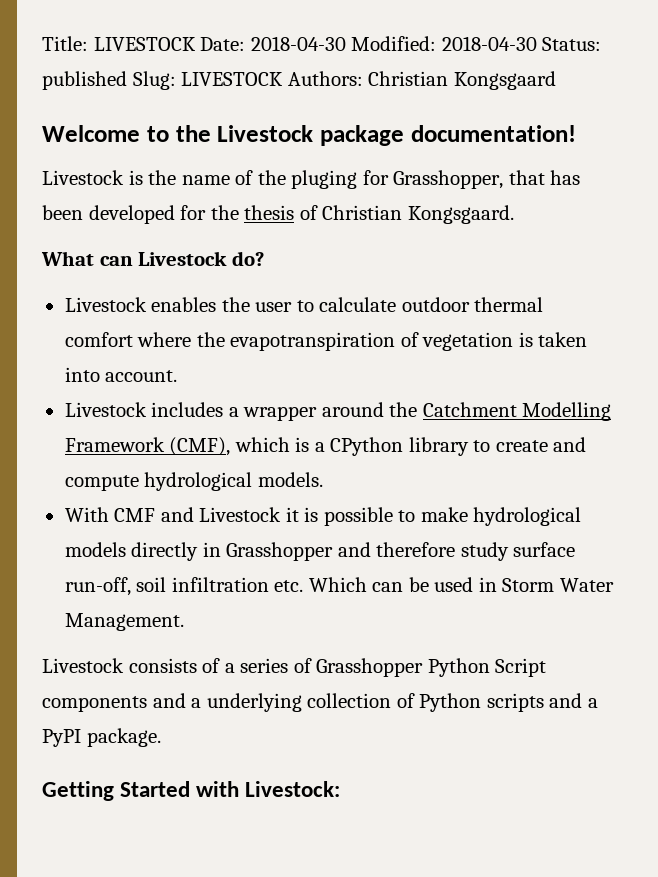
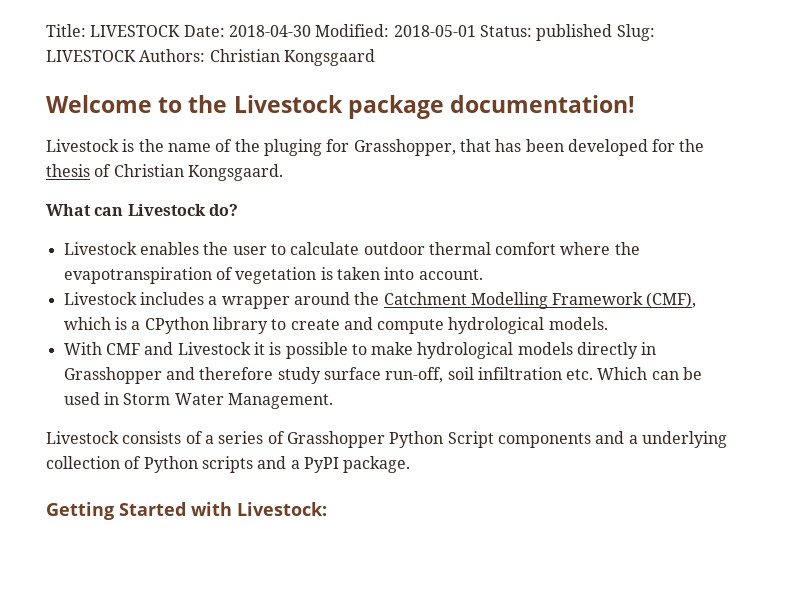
[441,36,537,51] 2018-04-30 -> [393,25,476,37] 2018-05-01

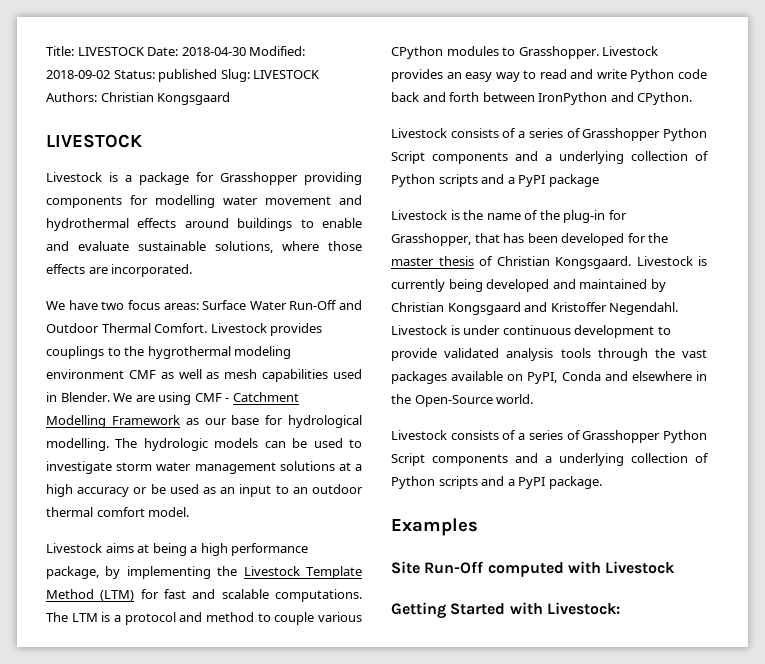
[393,25,476,37] 2018-05-01 -> [46,70,110,79] 2018-09-02
[46,95,636,119] Welcome to the Livestock package documentation! -> [46,134,142,148] [46,172,362,185] [46,195,362,208] [46,218,362,231] [46,241,362,253] [46,264,193,277] [46,300,362,310] [46,323,323,336] [46,346,292,359] [46,369,362,382] [46,392,299,405] [46,415,362,428] [46,438,362,451] [46,461,362,474] [46,484,363,497] [46,507,190,517] [46,543,309,556] [46,566,362,579] [46,589,362,602] [46,612,362,625] [391,46,659,59] [391,69,707,82] [391,92,693,105] [391,128,707,141] [391,151,709,164] [391,174,599,187] LIVESTOCK // Livestock is a package for Grasshopper providing components for modelling water movement and hydrothermal effects around buildings to enable and evaluate sustainable solutions, where those effects are incorporated. // We have two focus areas: Surface Water Run-Off and Outdoor Thermal Comfort. Livestock provides couplings to the hygrothermal modeling environment CMF as well as mesh capabilities used in Blender. We are using CMF - Catchment Modelling Framework as our base for hydrological modelling. The hydrologic models can be used to investigate storm water management solutions at a high accuracy or be used as an input to an outdoor thermal comfort model. // Livestock aims at being a high performance package, by implementing the Livestock Template Method (LTM) for fast and scalable computations. The LTM is a protocol and method to couple various CPython modules to Grasshopper. Livestock provides an easy way to read and write Python code back and forth between IronPython and CPython. // Livestock consists of a series of Grasshopper Python Script components and a underlying collection of Python scripts and a PyPI package
[263,139,322,156] pluging -> [563,210,606,223] plug-in
(705, 145) none -> [391,257,434,266] master
[46,204,238,216] [63,242,640,255] [63,267,483,284] [63,292,697,309] [63,317,608,334] [63,342,657,359] [63,367,703,384] [63,392,333,409] // What can Livestock do? // Livestock enables the user to calculate outdoor thermal comfort where the evapotranspiration of vegetation is taken into account. // Livestock includes a wrapper around the Catchment Modelling Framework (CMF), which is a CPython library to create and compute hydrological models. // With CMF and Livestock it is possible to make hydrological models directly in Grasshopper and therefore study surface run-off, soil infiltration etc. Which can be used in Storm Water Management. -> [636,256,707,266] [391,279,666,292] [391,302,679,315] [391,325,671,338] [391,348,707,361] [391,371,707,384] [391,394,534,407] Livestock is currently being developed and maintained by Christian Kongsgaard and Kristoffer Negendahl. Livestock is under continuous development to provide validated analysis tools through the vast packages available on PyPI, Conda and elsewhere in the Open-Source world.
(411, 464) none -> [391,518,478,536] [391,561,676,577] // Examples // Site Run-Off computed with Livestock

